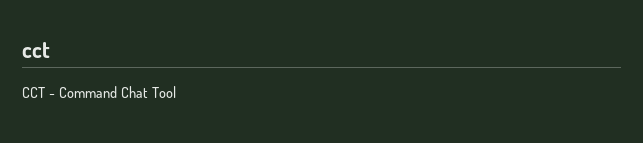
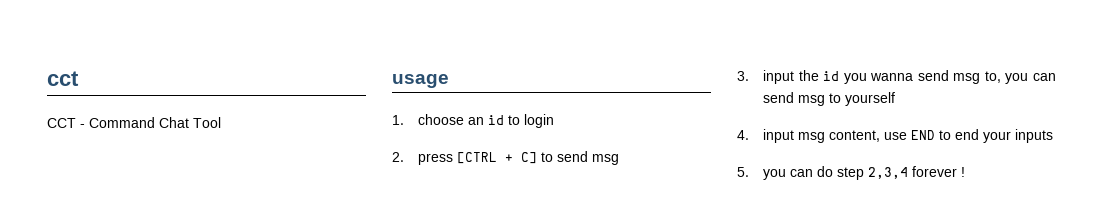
(176, 92) none -> [392,74,449,88] [392,114,555,128] [392,151,620,165] [737,70,1056,84] [763,92,896,106] [737,129,1054,143] [737,166,966,180] // usage // 1. choose an id to login // 2. press [CTRL + C] to send msg // 3. input the id you wanna send msg to, you can send msg to yourself // 4. input msg content, use END to end your inputs // 5. you can do step 2,3,4 forever !

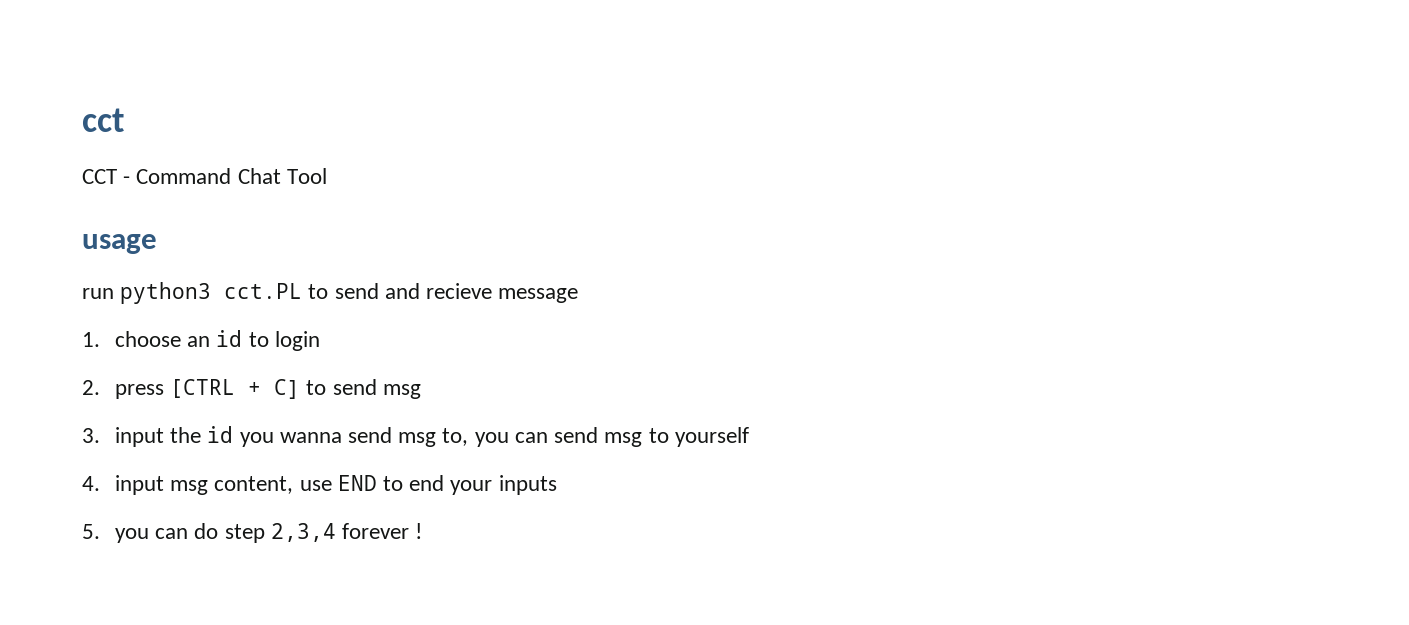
(449, 81) none -> [82,282,579,304] // run python3 cct.PL to send and recieve message

